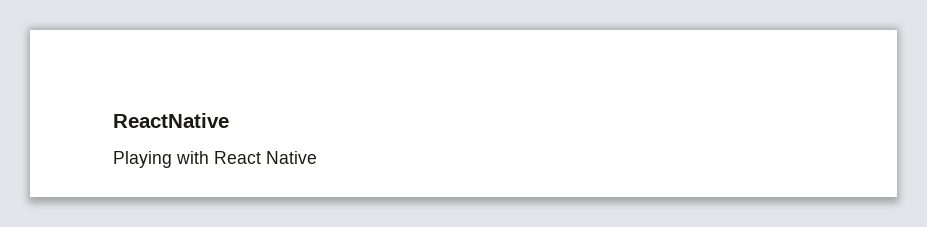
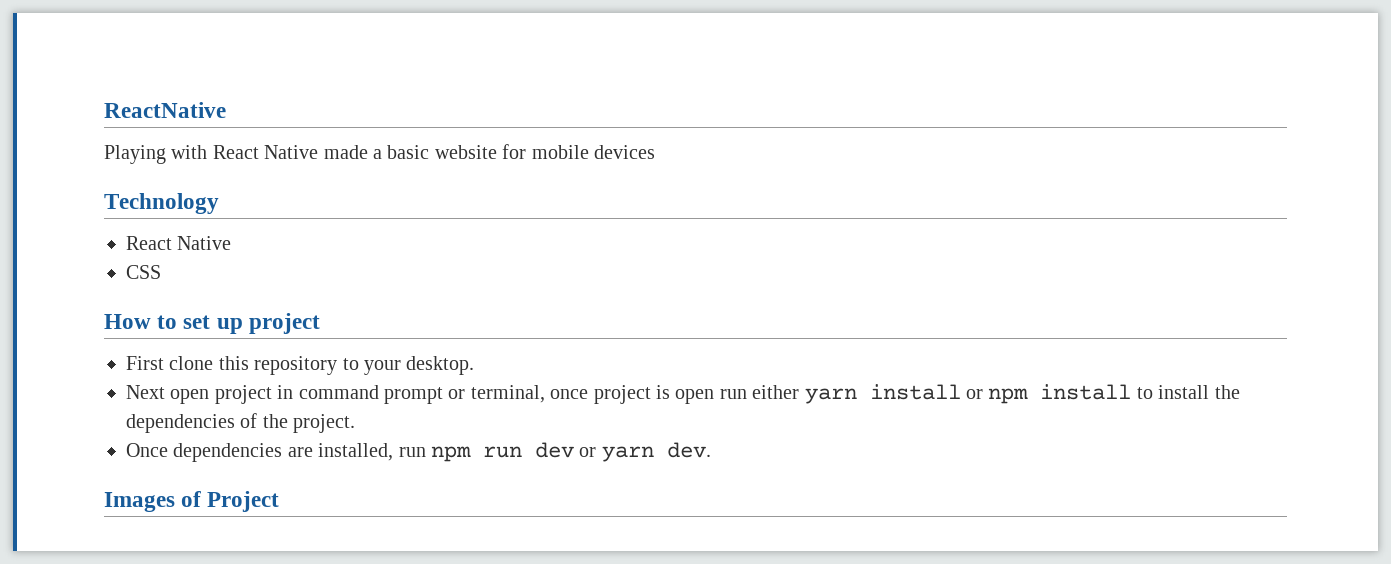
(317, 157) none -> [323,144,655,159] [104,193,219,214] [126,236,232,250] [126,265,161,279] [104,313,320,334] [126,356,475,375] [126,384,1240,404] [126,413,356,433] [126,442,711,462] [104,491,280,512] made a basic website for mobile devices // Technology // React Native // CSS // How to set up project // First clone this repository to your desktop. // Next open project in command prompt or terminal, once project is open run either yarn install or npm install to install the dependencies of the project. // Once dependencies are installed, run npm run dev or yarn dev. // Images of Project

